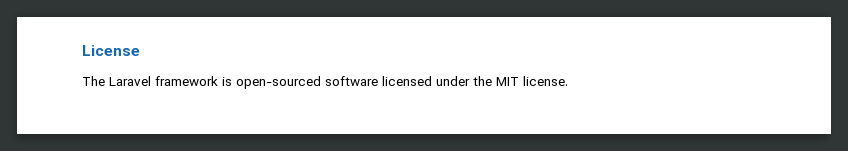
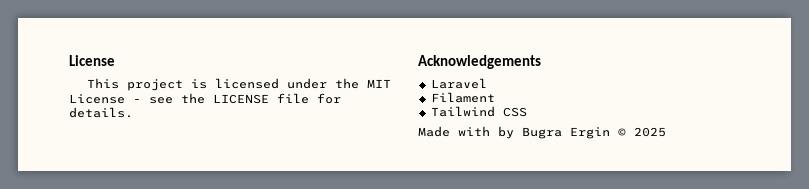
[82,76,568,89] The Laravel framework is open-sourced software licensed under the MIT license. -> [86,78,391,91] [69,93,341,104] [69,107,133,118] [418,55,541,69] [430,78,487,89] [430,92,495,103] [430,106,527,117] [418,126,666,139] This project is licensed under the MIT License - see the LICENSE file for details. // Acknowledgements // Laravel // Filament // Tailwind CSS // Made with by Bugra Ergin © 2025

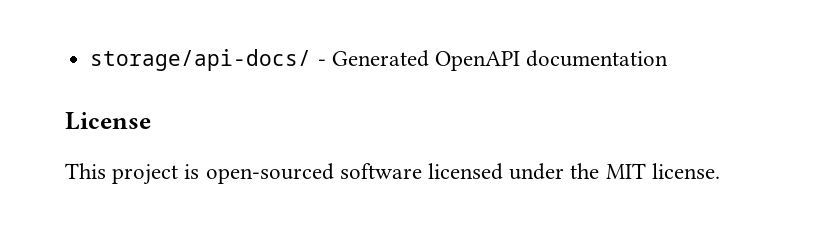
(69, 60) none -> [90,49,669,71] storage/api-docs/ - Generated OpenAPI documentation //
(207, 84) none -> [205,163,422,184] open-sourced software
[69,93,341,104] [69,107,133,118] [418,55,541,69] [430,78,487,89] [430,92,495,103] [430,106,527,117] [418,126,666,139] License - see the LICENSE file for details. // Acknowledgements // Laravel // Filament // Tailwind CSS // Made with by Bugra Ergin © 2025 -> [651,163,720,179] license.

